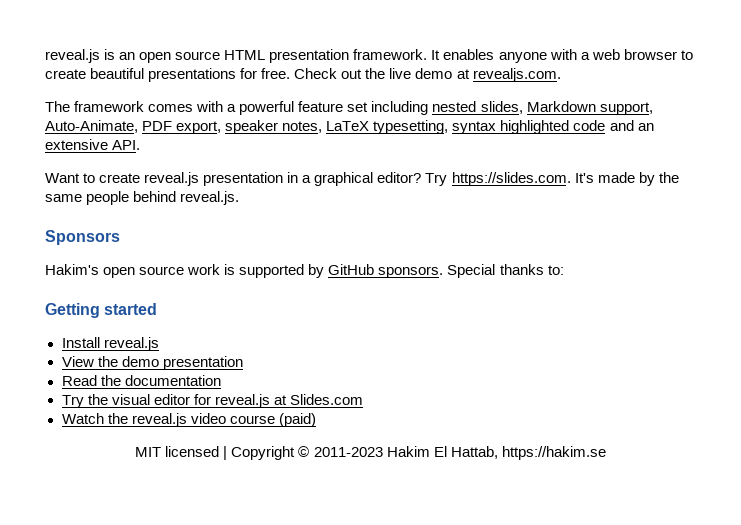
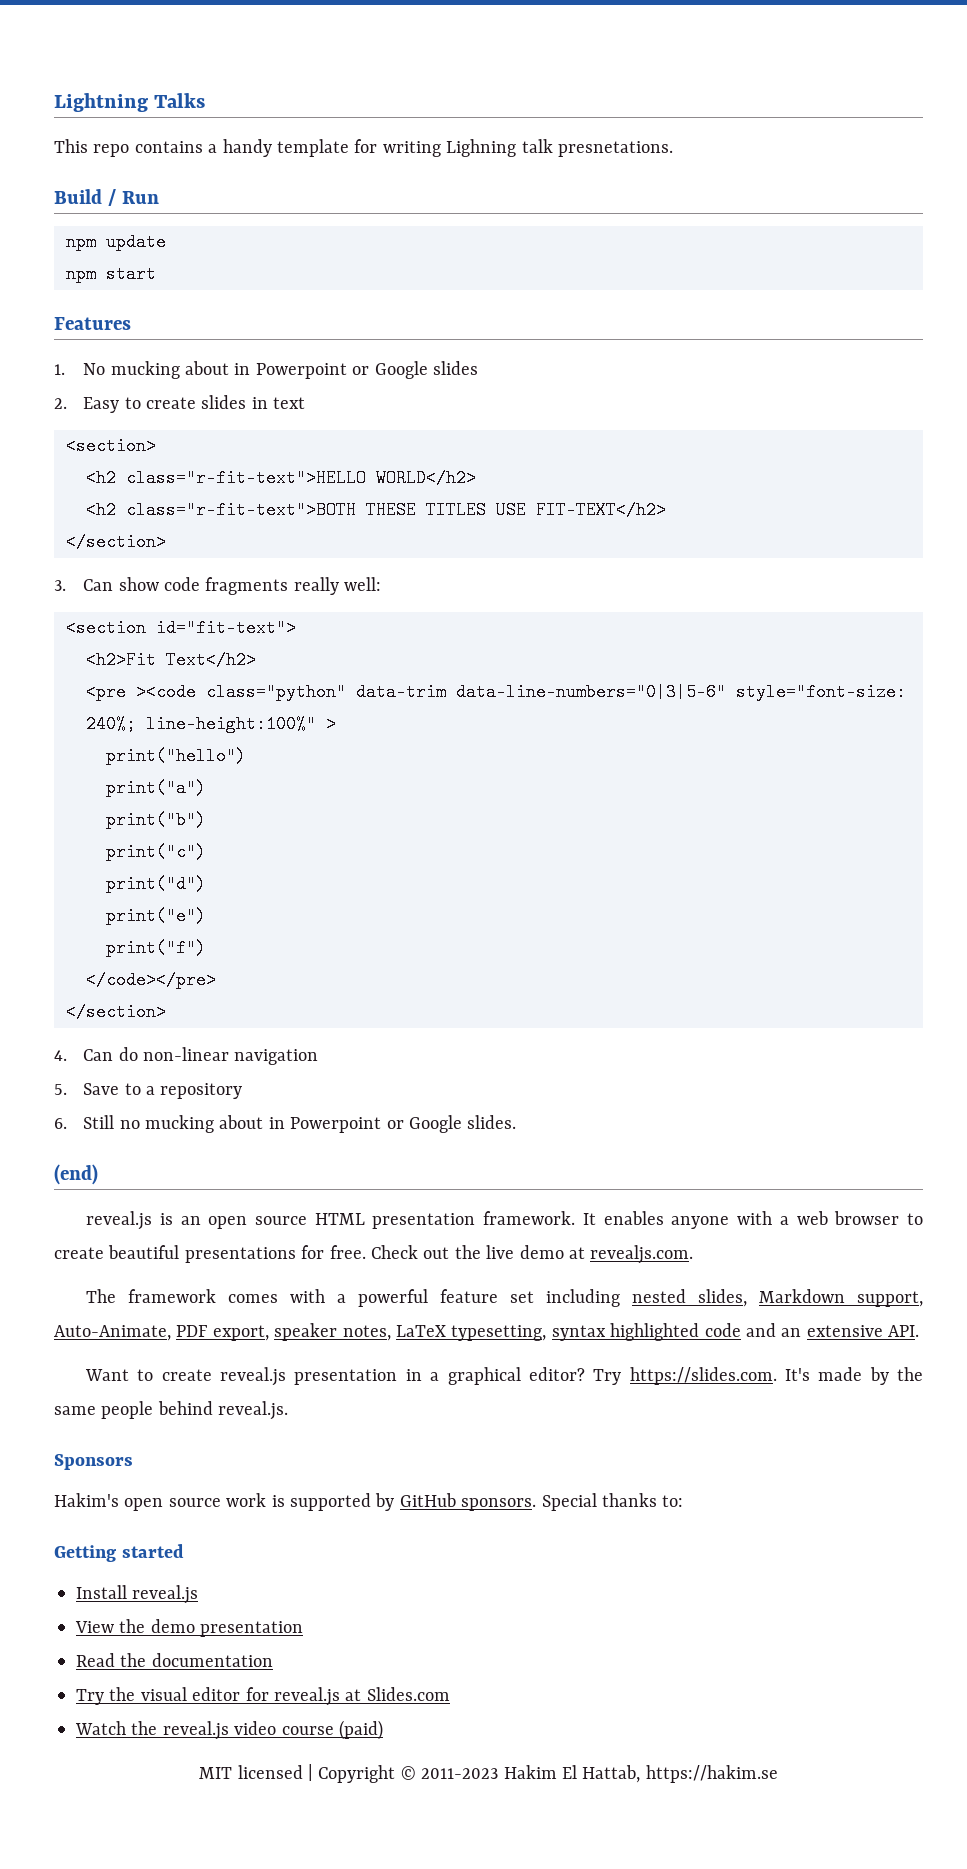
(45, 56) none -> [54,93,206,112] [54,139,673,157] [54,189,159,206] [66,233,166,251] [66,265,156,283] [54,317,131,330] [54,361,478,379] [54,395,306,413] [66,437,156,455] [86,469,476,487] [86,501,666,519] [66,533,166,551] [54,577,382,595] [66,619,296,637] [86,651,256,669] [86,683,906,701] [86,715,336,733] [106,747,246,765] [106,779,206,797] [106,811,206,829] [106,843,206,861] [106,875,206,893] [106,907,206,925] [106,939,206,957] [86,971,216,989] [66,1003,166,1021] [54,1047,319,1065] [54,1083,243,1099] [54,1115,517,1133] [54,1164,98,1185] Lightning Talks // This repo contains a handy template for writing Lighning talk presnetations. // Build / Run // npm update // npm start // Features // 1. No mucking about in Powerpoint or Google slides // 2. Easy to create slides in text // <section> // <h2 class="r-fit-text">HELLO WORLD</h2> // <h2 class="r-fit-text">BOTH THESE TITLES USE FIT-TEXT</h2> // </section> // 3. Can show code fragments really well: // <section id="fit-text"> // <h2>Fit Text</h2> // <pre ><code class="python" data-trim data-line-numbers="0|3|5-6" style="font-size: 240%; line-height:100%" > // print("hello") // print("a") // print("b") // print("c") // print("d") // print("e") // print("f") // </code></pre> // </section> // 4. Can do non-linear navigation // 5. Save to a repository // 6. Still no mucking about in Powerpoint or Google slides. // (end) //

